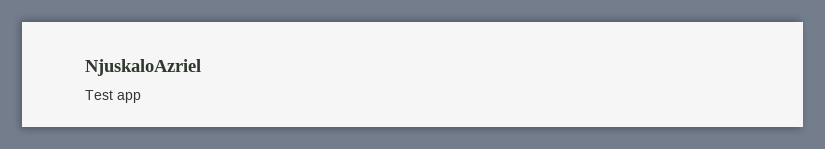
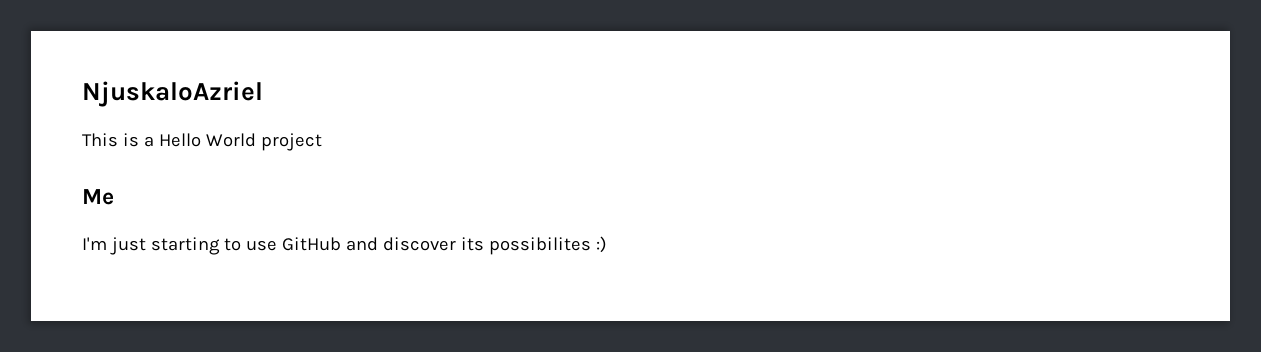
[85,90,141,103] Test app -> [82,133,322,151] [82,189,114,205] [82,236,607,255] This is a Hello World project // Me // I'm just starting to use GitHub and discover its possibilites :)

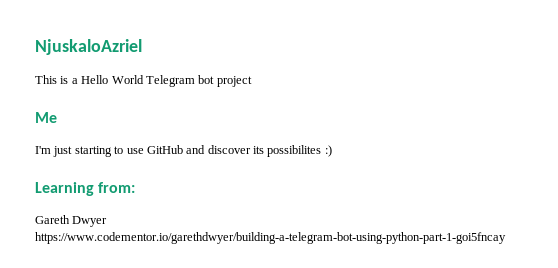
(256, 140) none -> [145,75,215,87] Telegram bot
(607, 244) none -> [35,182,136,196] [35,215,108,227] [35,232,506,244] // Learning from: // Gareth Dwyer https://www.codementor.io/garethdwyer/building-a-telegram-bot-using-python-part-1-goi5fncay

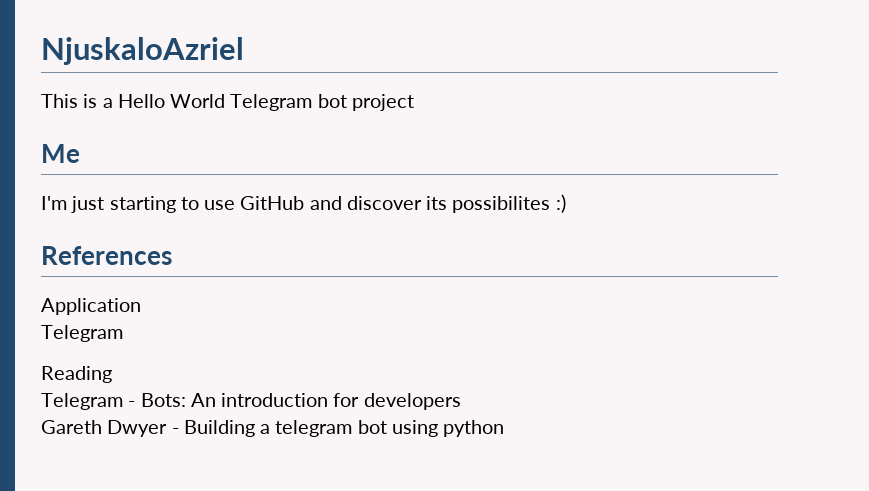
[35,182,136,196] [35,215,108,227] [35,232,506,244] Learning from: // Gareth Dwyer https://www.codementor.io/garethdwyer/building-a-telegram-bot-using-python-part-1-goi5fncay -> [41,246,172,265] [41,298,141,315] [41,325,123,342] [41,366,112,383] [41,393,461,410] [41,420,505,437] References // Application // Telegram // Reading // Telegram - Bots: An introduction for developers // Gareth Dwyer - Building a telegram bot using python

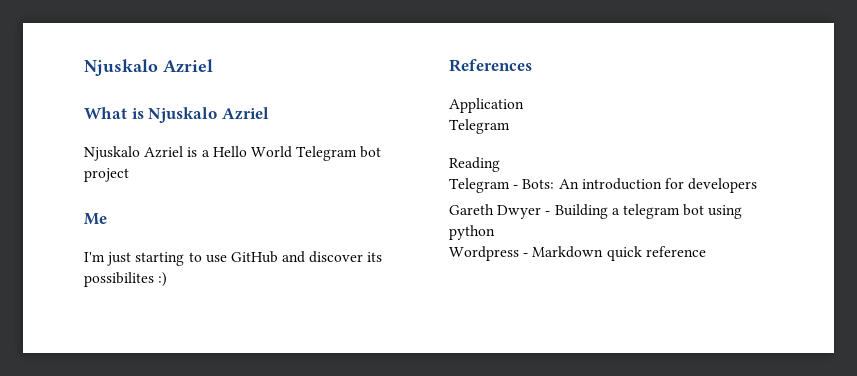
[41,37,244,65] [41,94,78,108] NjuskaloAzriel // This -> [84,59,213,76] [84,107,269,123] [84,146,184,161] Njuskalo Azriel // What is Njuskalo Azriel // Njuskalo Azriel
(505, 428) none -> [449,246,706,261] // Wordpress - Markdown quick reference

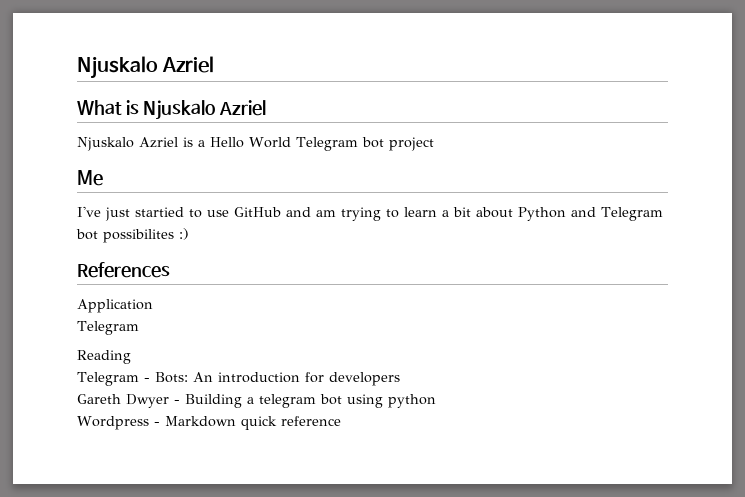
[84,252,185,266] I'm just starting -> [77,206,184,221] I've just startied
[309,251,383,263] discover its -> [316,207,663,221] [76,229,98,240] am trying to learn a bit about Python and Telegram bot

